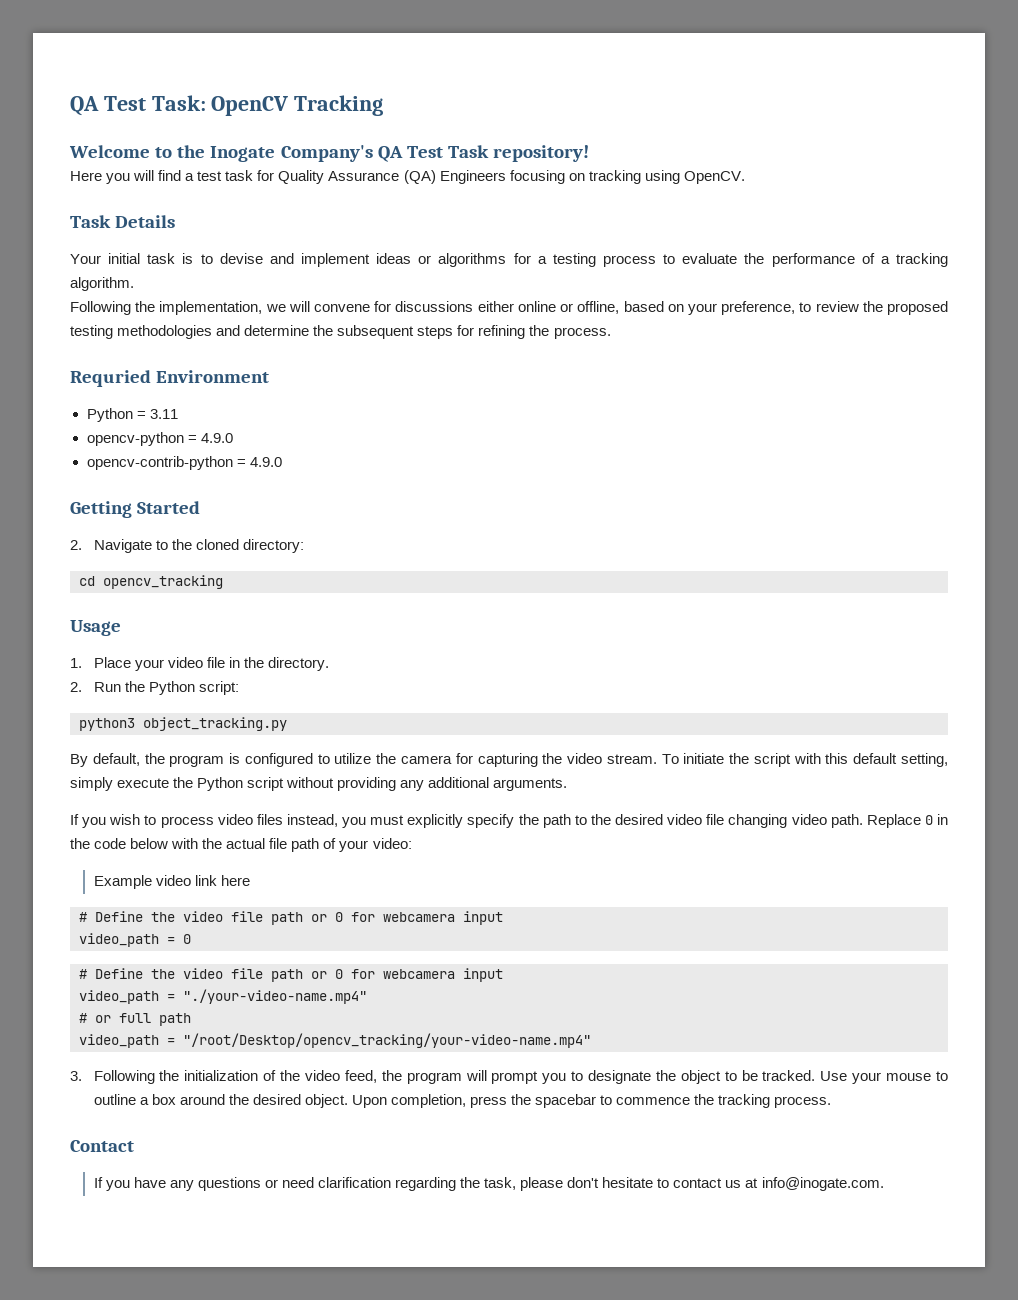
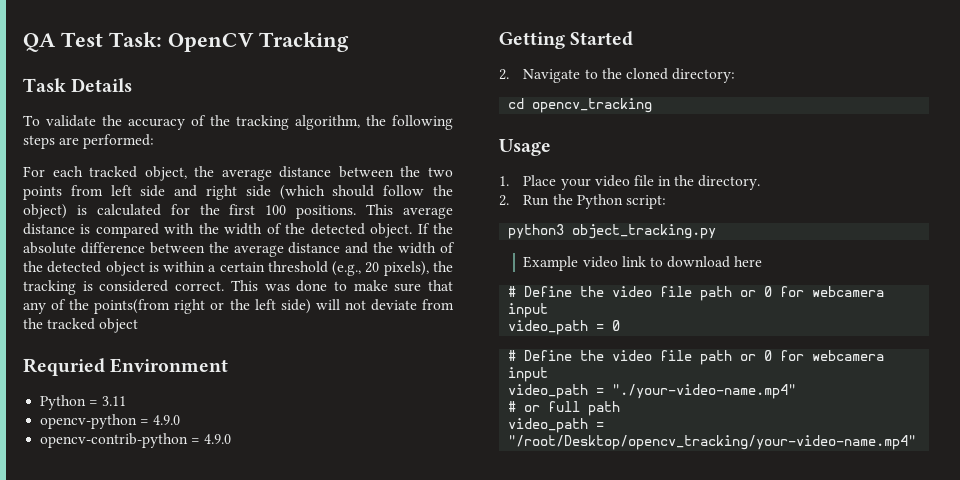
[69,145,590,162] [70,170,745,184] [70,215,176,228] [70,253,948,267] [70,277,134,291] [70,301,949,315] [70,325,611,339] Welcome to the Inogate Company's QA Test Task repository! // Here you will find a test task for Quality Assurance (QA) Engineers focusing on tracking using OpenCV. // Task Details // Your initial task is to devise and implement ideas or algorithms for a testing process to evaluate the performance of a tracking algorithm. // Following the implementation, we will convene for discussions either online or offline, based on your preference, to review the proposed testing methodologies and determine the subsequent steps for refining the process. -> [23,78,133,92] [23,115,453,130] [23,134,155,149] [23,166,453,181] [23,185,454,200] [23,204,454,219] [23,223,453,238] [23,242,456,257] [23,261,453,276] [23,280,453,295] [23,299,454,314] [23,318,139,333] Task Details // To validate the accuracy of the tracking algorithm, the following steps are performed: // For each tracked object, the average distance between the two points from left side and right side (which should follow the object) is calculated for the first 100 positions. This average distance is compared with the width of the detected object. If the absolute difference between the average distance and the width of the detected object is within a certain threshold (e.g., 20 pixels), the tracking is considered correct. This was done to make sure that any of the points(from right or the left side) will not deviate from the tracked object
[70,753,948,767] [70,777,568,791] [70,814,948,828] [70,838,412,852] // By default, the program is configured to utilize the camera for capturing the video stream. To initiate the script with this default setting, simply execute the Python script without providing any additional arguments. // If you wish to process video files instead, you must explicitly specify the path to the desired video file changing video path. Replace 0 in the code below with the actual file path of your video: -> (717, 231) none
(217, 880) none -> [649,256,731,268] to download
[70,1070,949,1084] [93,1094,832,1108] [70,1140,134,1152] [93,1177,884,1191] // 3. Following the initialization of the video feed, the program will prompt you to designate the object to be tracked. Use your mouse to outline a box around the desired object. Upon completion, press the spacebar to commence the tracking process. // Contact // If you have any questions or need clarification regarding the task, please don't hesitate to contact us at info@inogate.com. -> (917, 442) none

